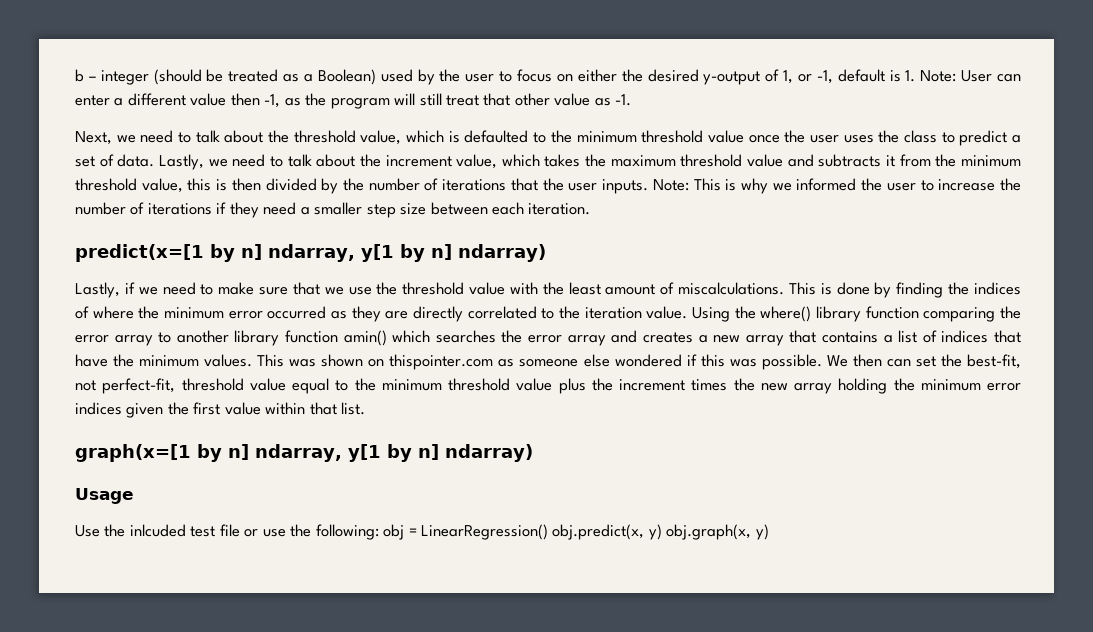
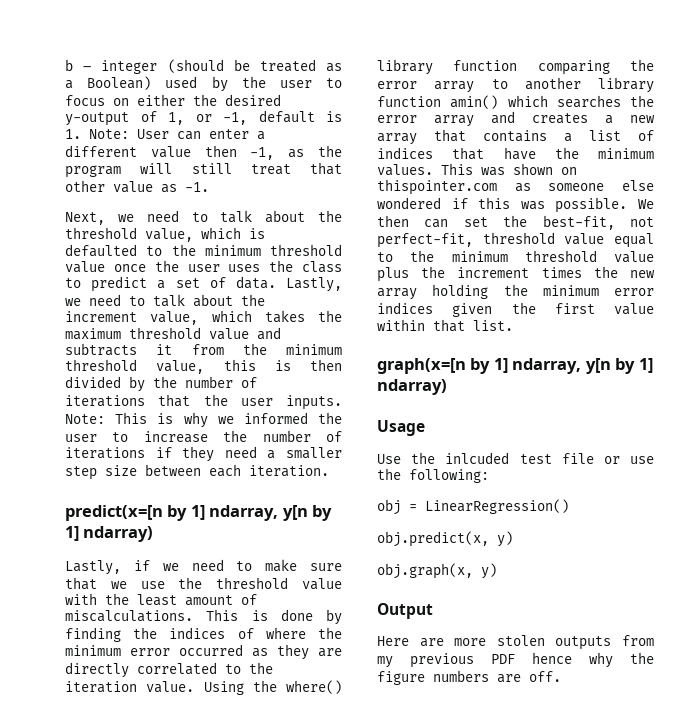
[75,244,452,262] predict(x=[1 by n] ndarray, y[1 by n] -> [65,505,333,521] [65,526,79,541] predict(x=[n by 1] ndarray, y[n by 1]
[75,444,439,462] graph(x=[1 by n] ndarray, y[1 by n] -> [377,358,653,374] graph(x=[n by 1] ndarray, y[n by 1]
(379, 532) none -> (489, 476) //
(549, 532) none -> (569, 506) //
(662, 532) none -> (513, 539) //
(769, 532) none -> [377,603,433,619] [377,635,654,650] [377,652,654,668] [377,670,561,685] // Output // Here are more stolen outputs from my previous PDF hence why the figure numbers are off.

